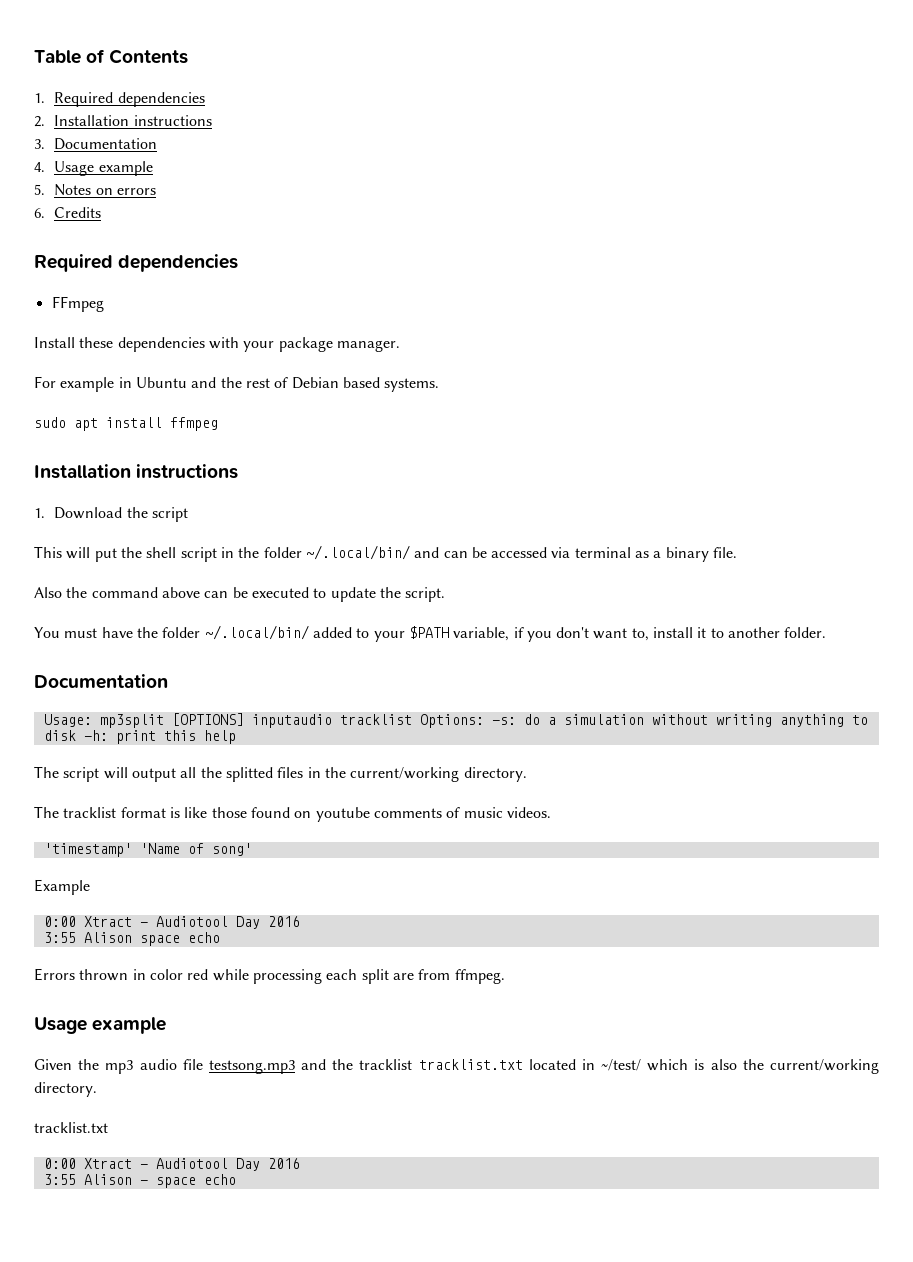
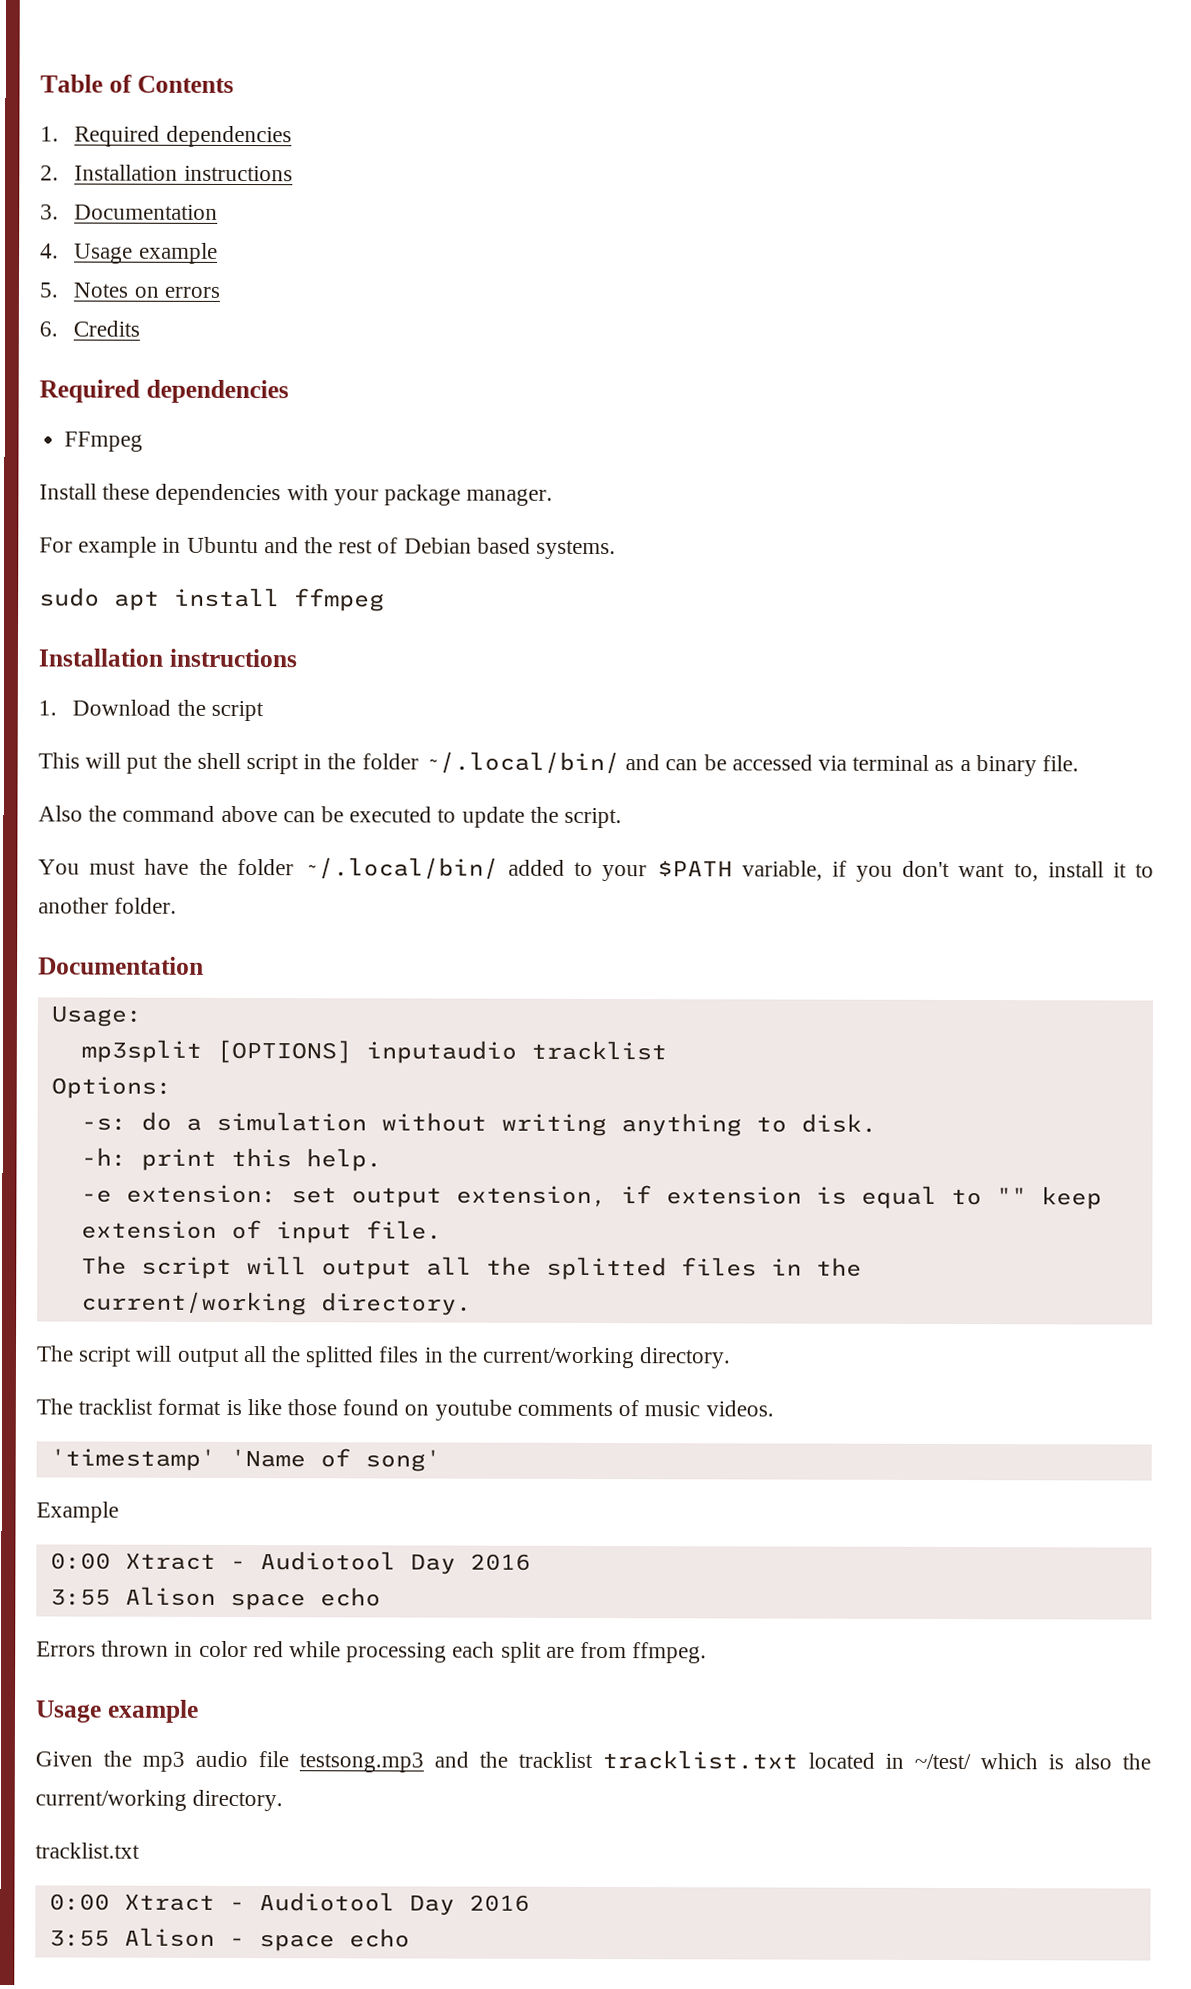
(92, 720) none -> (142, 1016) //
(412, 719) none -> (667, 1050) //
(484, 721) none -> (172, 1087) //
[43,730,76,741] disk -> [800,1113,877,1133] disk. //
[203,730,236,744] help -> [305,1148,382,1172] [80,1184,1102,1210] [80,1219,442,1244] [80,1255,862,1281] [80,1291,472,1316] help. // -e extension: set output extension, if extension is equal to "" keep extension of input file. // The script will output all the splitted files in the // current/working directory.

